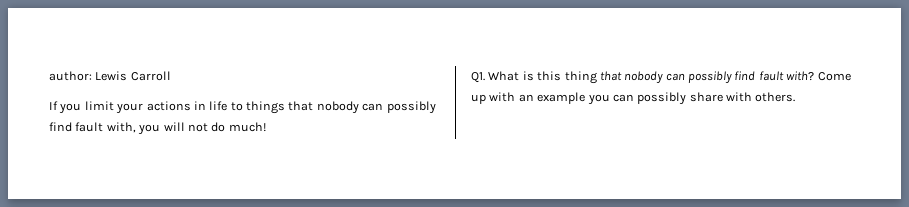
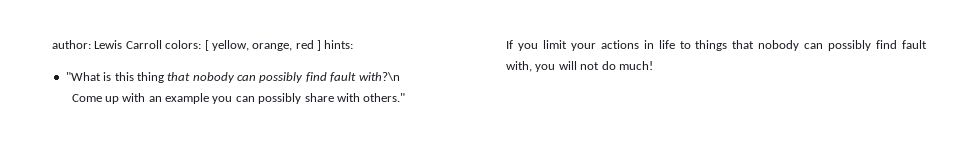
(171, 76) none -> [165,40,354,51] [65,72,400,83] [71,93,406,104] colors: [ yellow, orange, red ] hints: // "What is this thing that nobody can possibly find fault with?\n // Come up with an example you can possibly share with others."
[471,71,851,84] [471,92,796,105] // Q1. What is this thing that nobody can possibly find fault with? Come up with an example you can possibly share with others. -> (653, 65) none

